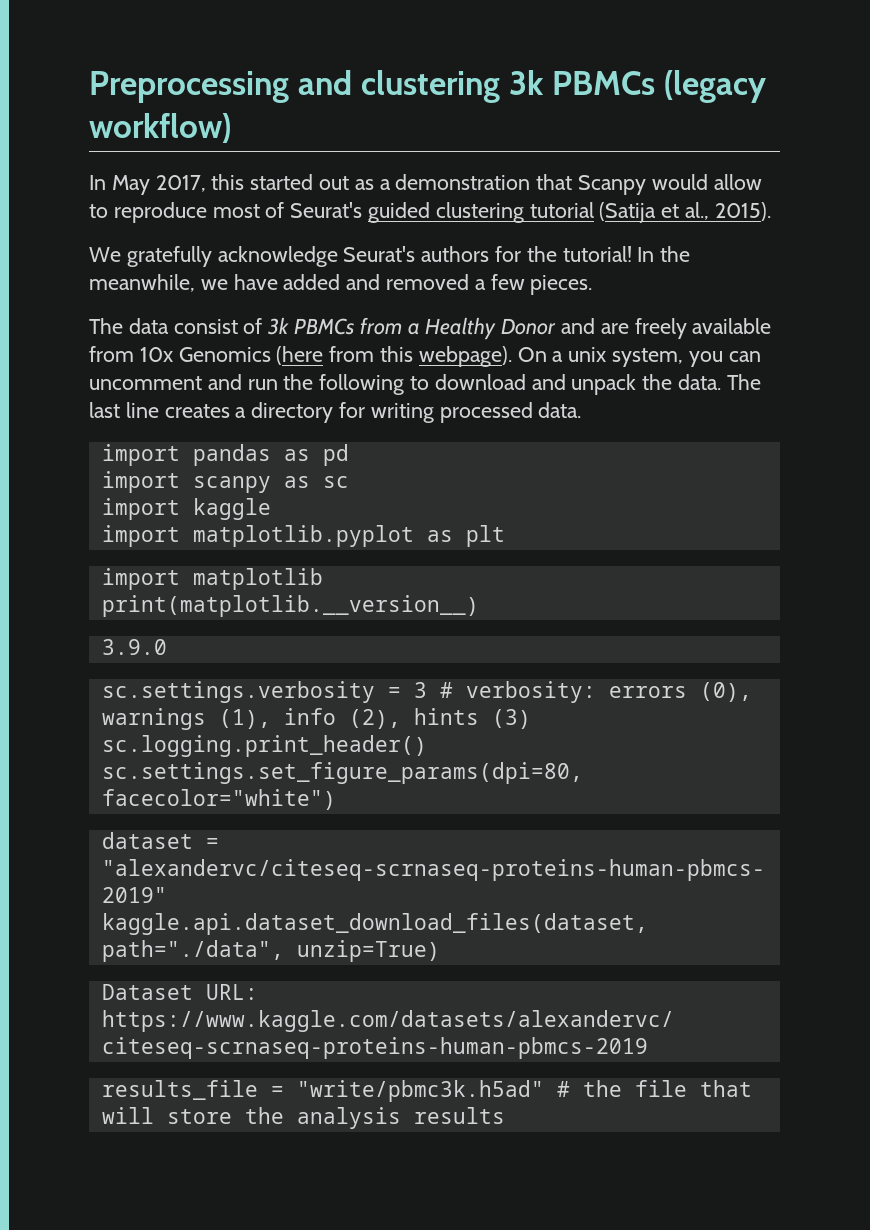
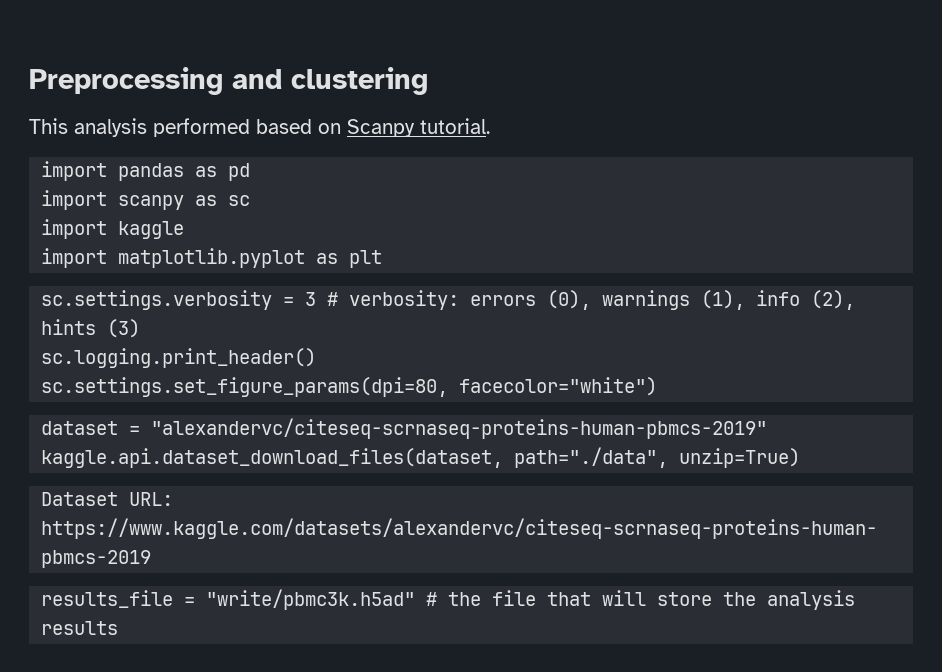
[509,70,767,103] [89,113,231,143] [89,174,762,195] [89,202,771,223] [89,246,691,267] [89,274,593,295] [89,317,772,340] [89,346,761,367] [89,374,761,395] [89,402,582,423] 3k PBMCs (legacy workflow) // In May 2017, this started out as a demonstration that Scanpy would allow to reproduce most of Seurat's guided clustering tutorial (Satija et al., 2015). // We gratefully acknowledge Seurat's authors for the tutorial! In the meanwhile, we have added and removed a few pieces. // The data consist of 3k PBMCs from a Healthy Donor and are freely available from 10x Genomics (here from this webpage). On a unix system, you can uncomment and run the following to download and unpack the data. The last line creates a directory for writing processed data. -> [29,118,490,137] // This analysis performed based on Scanpy tutorial.
[101,568,323,590] [101,595,479,617] [101,639,167,655] // import matplotlib // print(matplotlib.__version__) // 3.9.0 -> (383, 259) none

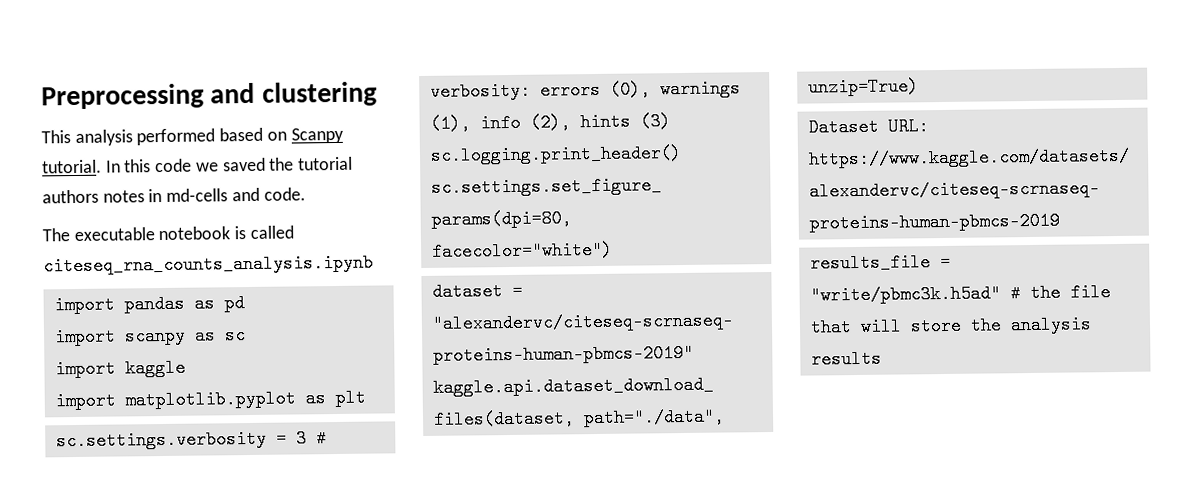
(490, 126) none -> [105,156,354,173] [42,187,306,204] [42,225,294,242] [43,253,374,276] In this code we saved the tutorial authors notes in md-cells and code. // The executable notebook is called citeseq_rna_counts_analysis.ipynb

